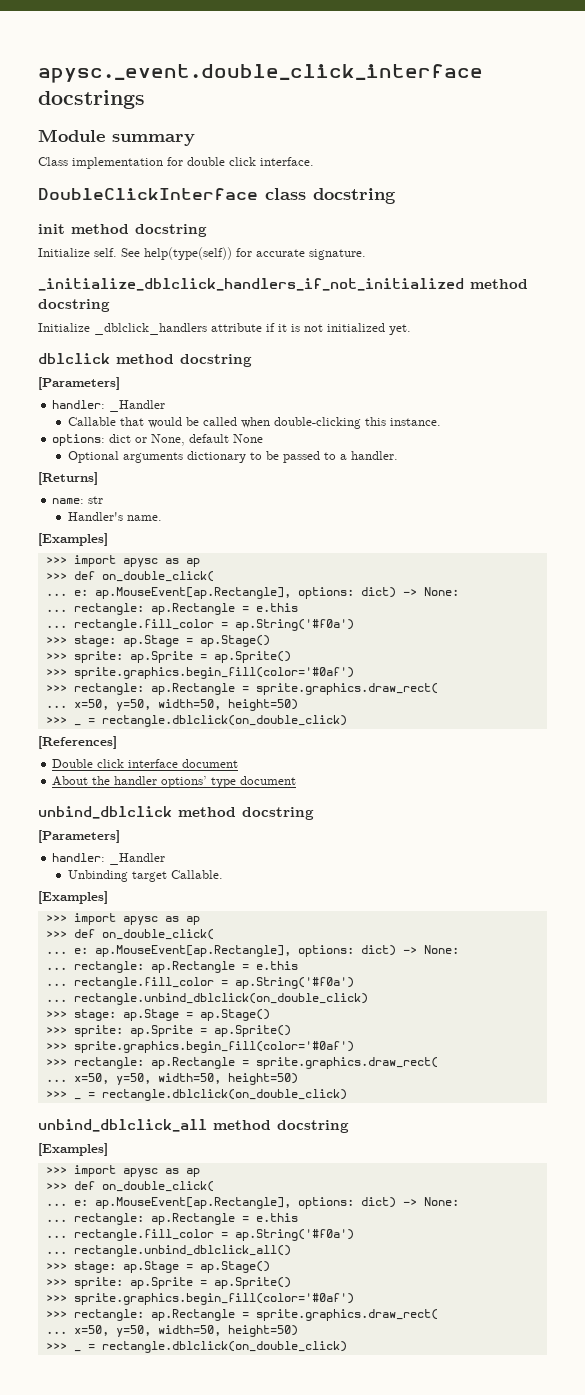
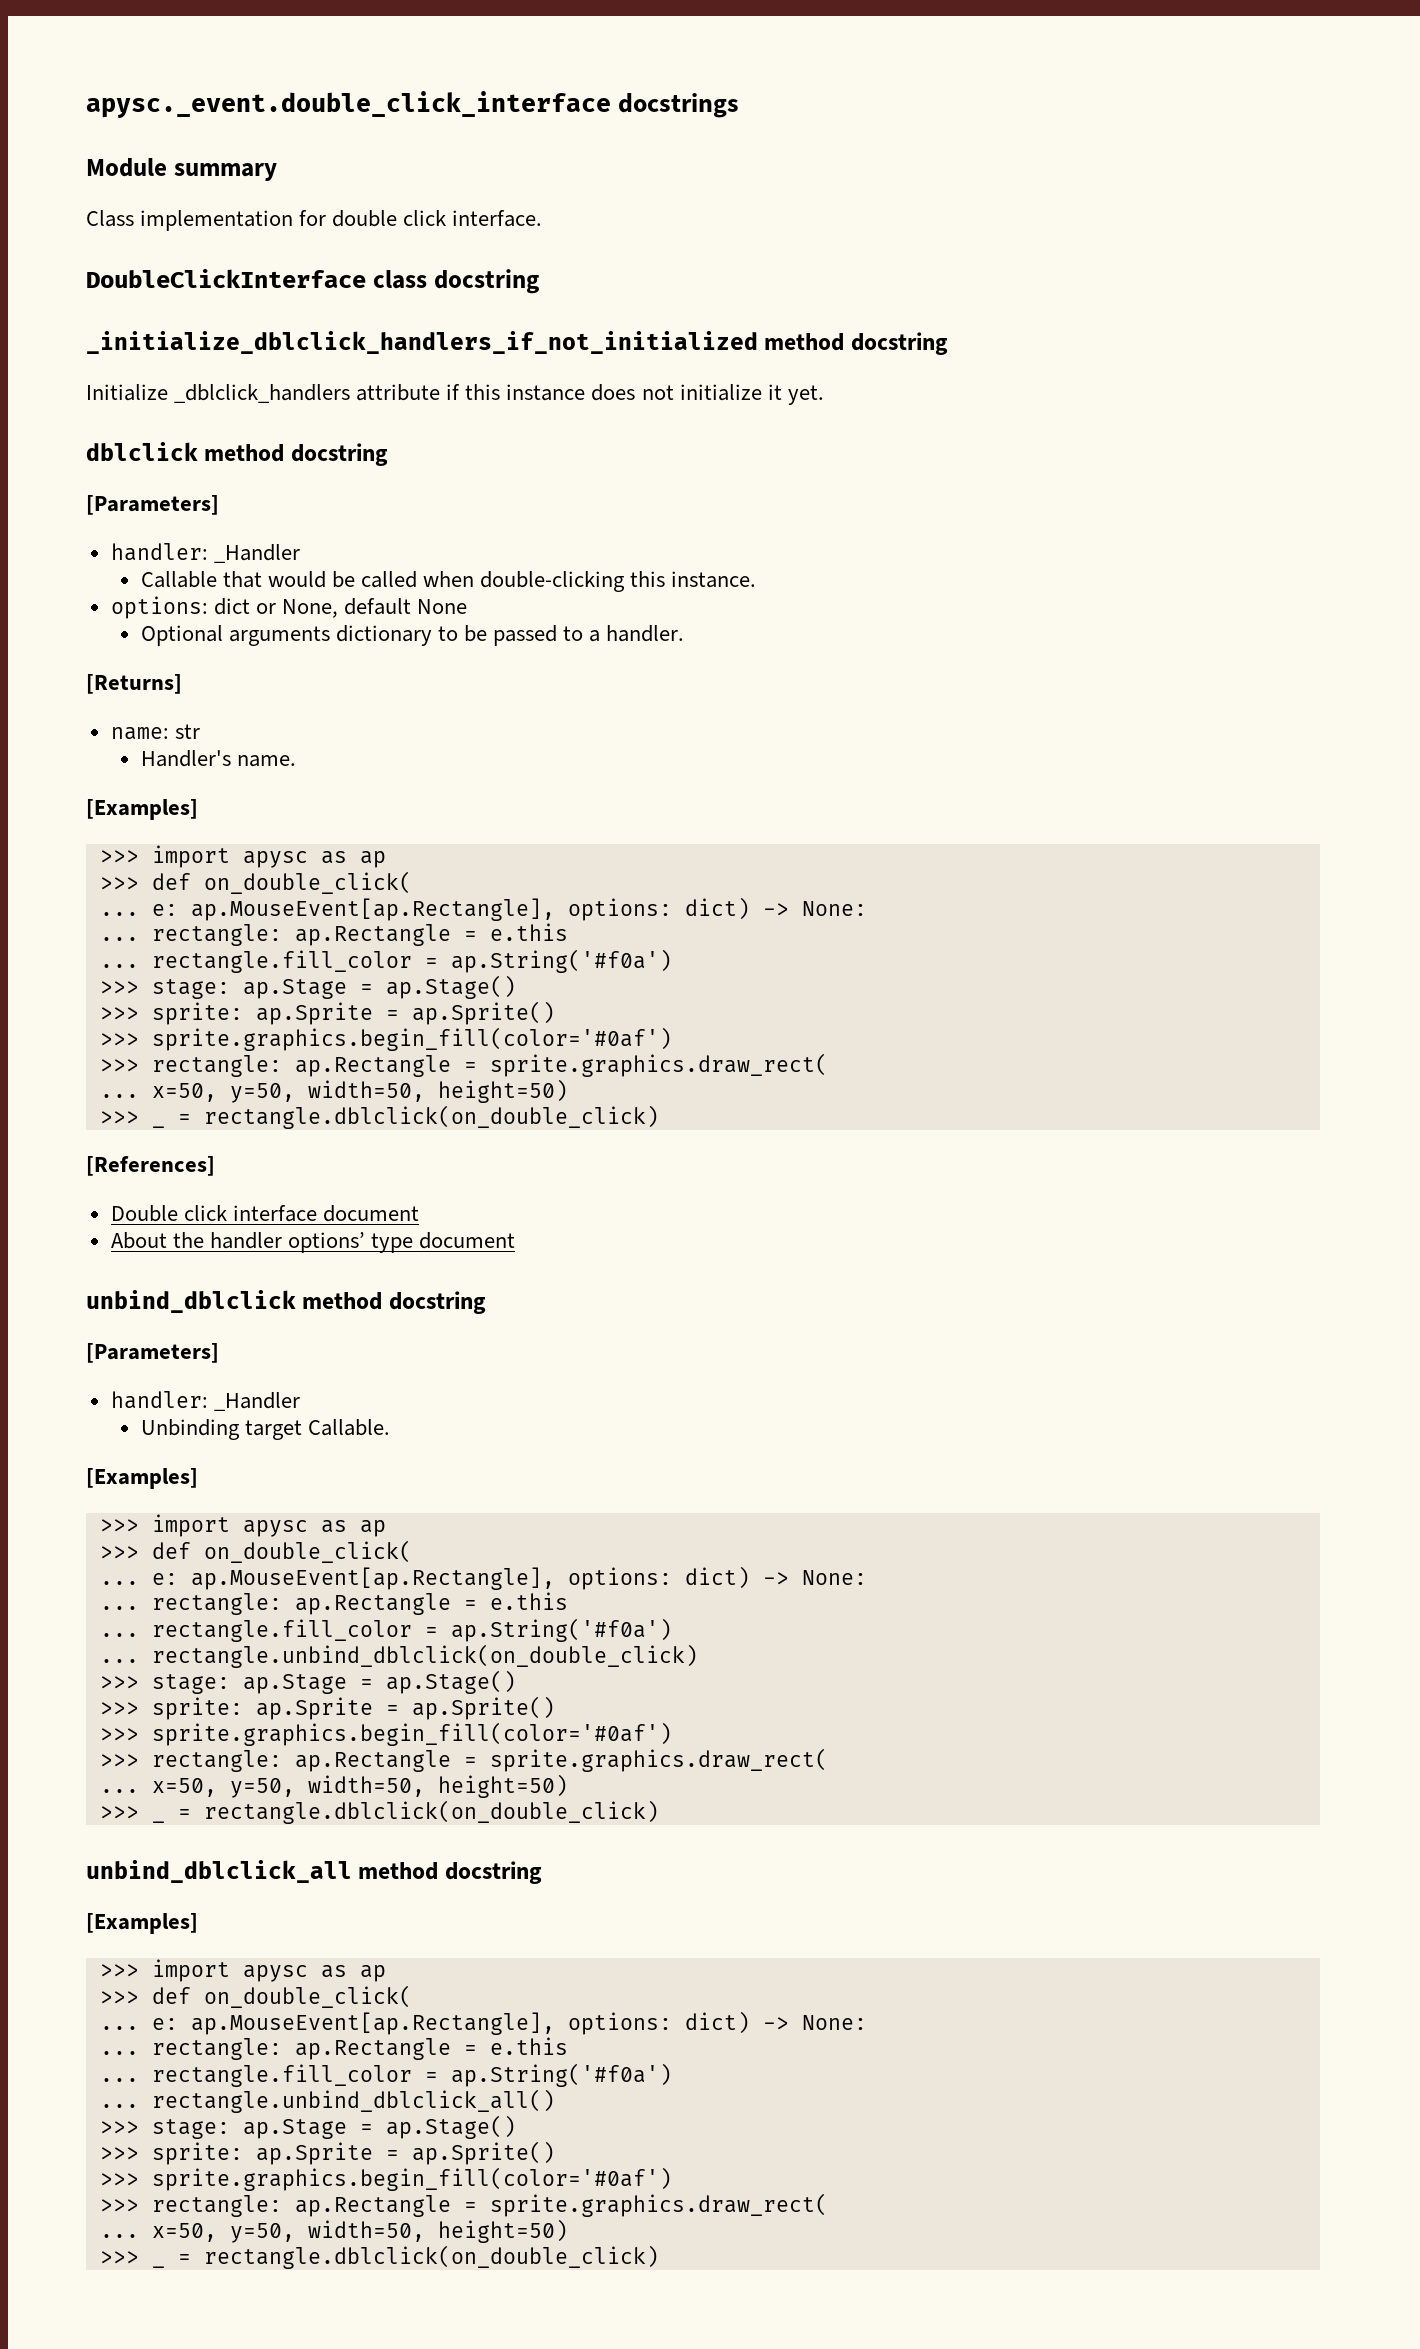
[38,224,207,237] [38,247,366,260] // init method docstring // Initialize self. See help(type(self)) for accurate signature. -> (539, 281) none
[278,323,385,332] it is not initialized -> [465,384,782,401] this instance does not initialize it

